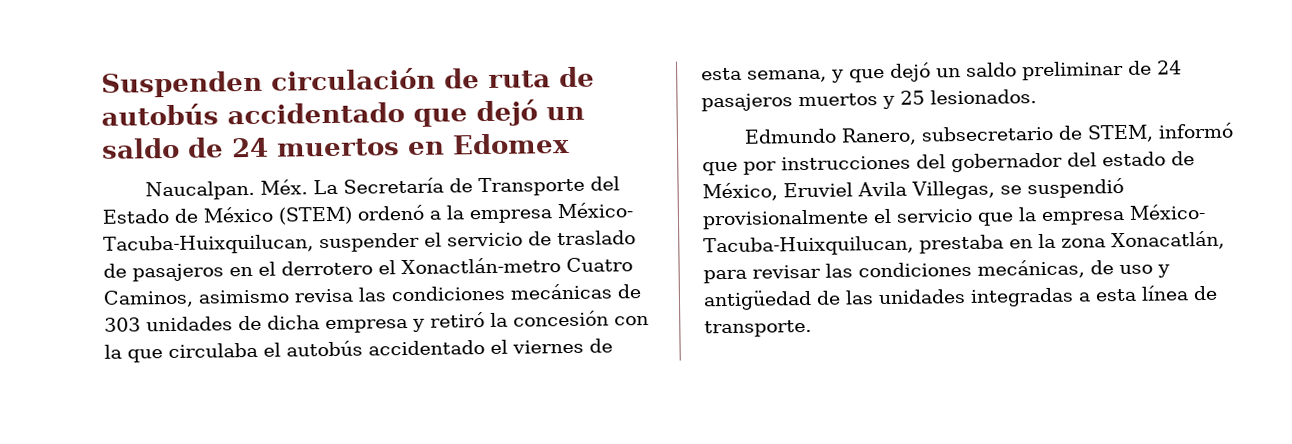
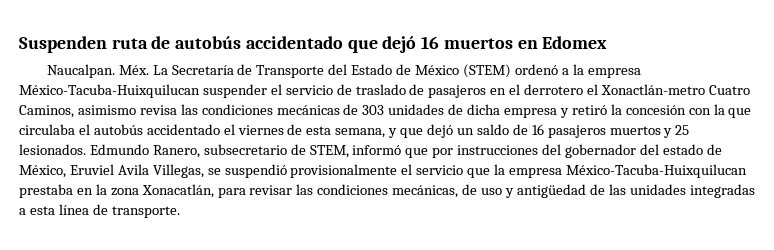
[271,67,480,91] circulación de -> (107, 44) none
[546,106,585,121] [101,137,269,159] un saldo de 24 -> [421,36,440,49] 16
[557,202,633,219] [103,234,314,255] México- Tacuba-Huixquilucan, -> [19,84,200,98] México-Tacuba-Huixquilucan
[1022,60,1182,81] preliminar de 24 -> [512,124,544,135] de 16
(1037, 97) // -> (86, 149) none
[1129,203,1206,220] [703,235,914,257] México- Tacuba-Huixquilucan, -> [565,164,747,178] México-Tacuba-Huixquilucan

